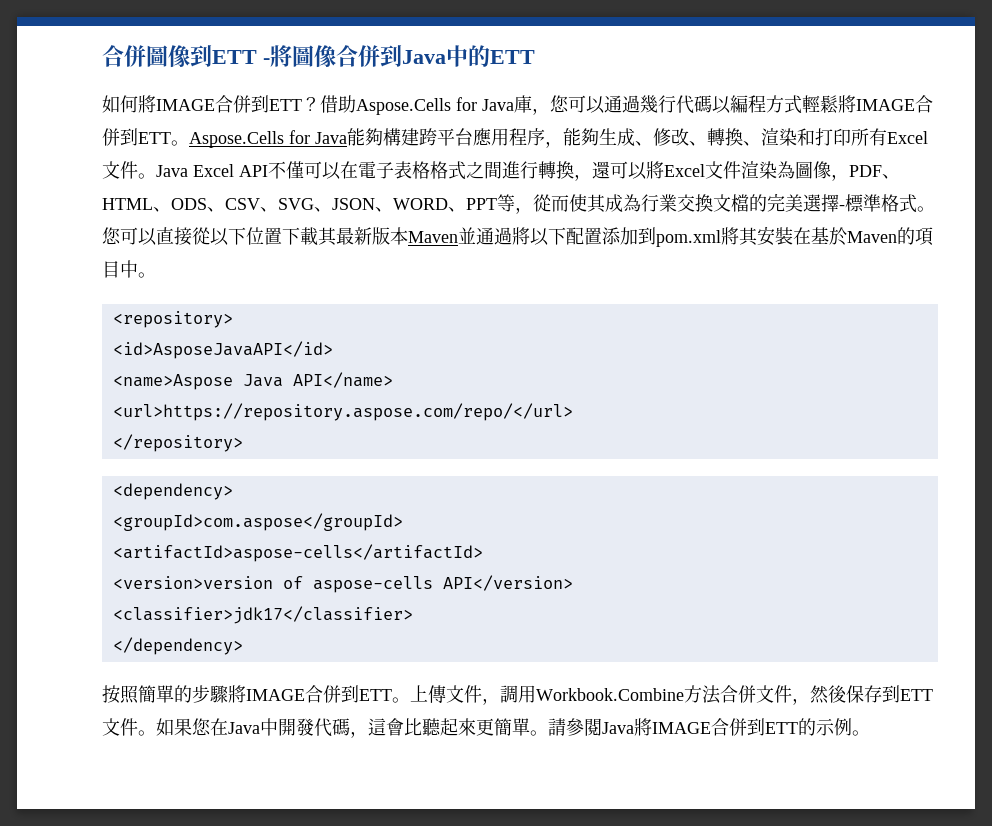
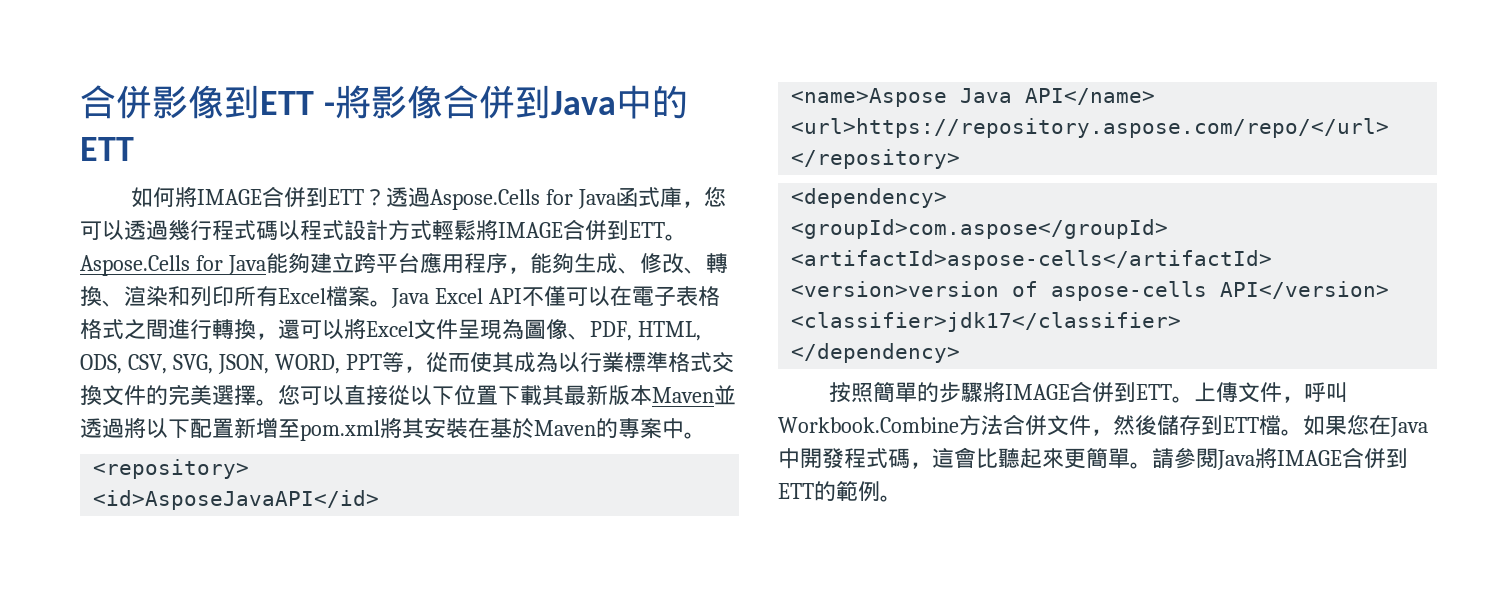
[102,45,168,67] 合併圖 -> [80,85,188,119] 合併影
[292,45,314,67] 圖 -> [370,86,407,119] 影
[320,95,514,115] 借助Aspose.Cells for Java -> [386,187,661,210] 透過Aspose.Cells for Java函式
[604,95,766,114] 通過幾行代碼以編程 -> [124,220,388,241] 透過幾行程式碼以程式設計
[383,128,419,146] 構建 -> [309,253,354,273] 建立
[815,128,833,146] 打 -> [190,286,212,306] 列
[102,161,138,179] 文件 -> [326,286,370,307] 檔案
[741,161,900,181] [102,198,466,212] 渲染為圖像，PDF、HTML、ODS、CSV、SVG、JSON、WORD、 -> [458,319,701,341] [80,354,340,374] 呈現為圖像、PDF, HTML, ODS, CSV, SVG, JSON, WORD,
[641,193,917,213] 行業交換文檔的完美選擇-標準格式 -> [557,352,734,373] [80,384,256,406] 以行業標準格式交換文件的完美選擇
[476,227,494,245] 通 -> [80,418,102,438] 透
[602,227,656,245] 添加到 -> [234,418,300,438] 新增至
[915,227,933,246] [102,261,120,278] 項目 -> [618,418,662,439] 專案
[500,685,536,703] 調用 -> [1304,382,1349,402] 呼叫
[846,685,864,703] 保 -> [1157,415,1179,435] 儲
[102,718,138,736] 文件 -> [1259,415,1281,435] 檔
[314,718,332,737] 代 -> [844,448,888,468] 程式
[816,718,835,736] 示 -> [836,481,858,501] 範

